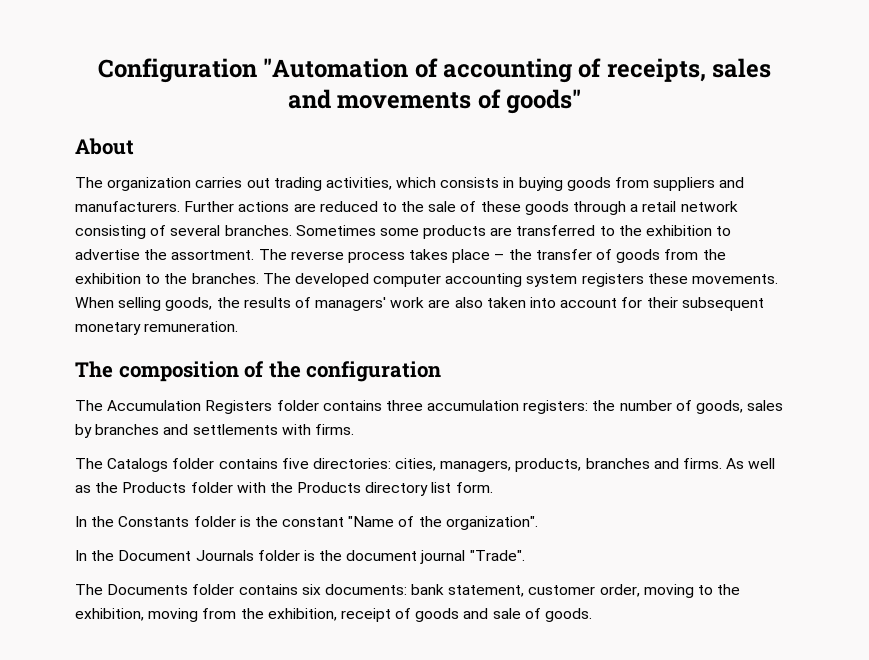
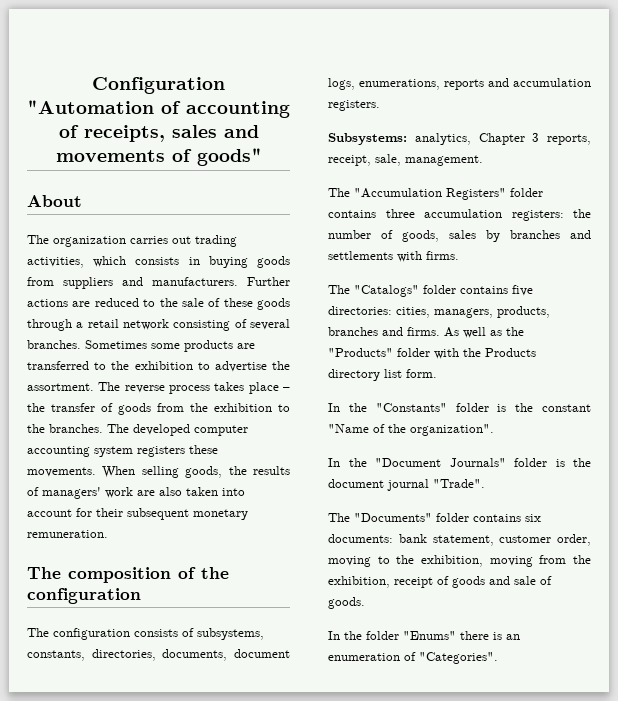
[107,400,273,414] Accumulation Registers -> [53,628,264,640] [27,649,290,661] [328,78,591,90] [328,100,380,111] [328,133,591,145] [328,154,483,166] [328,188,506,200] configuration consists of subsystems, constants, directories, documents, document logs, enumerations, reports and accumulation registers. // Subsystems: analytics, Chapter 3 reports, receipt, sale, management. // The "Accumulation Registers"
[107,458,169,472] Catalogs -> [354,285,419,297] "Catalogs"
[122,482,187,493] Products -> [328,348,393,357] "Products"
[118,516,190,527] Constants -> [375,403,447,412] "Constants"
[118,550,254,561] Document Journals -> [375,458,506,467] "Document Journals"
[107,584,189,595] Documents -> [354,513,432,522] "Documents"
(593, 615) none -> [328,631,520,640] [328,652,498,664] // In the folder "Enums" there is an enumeration of "Categories".

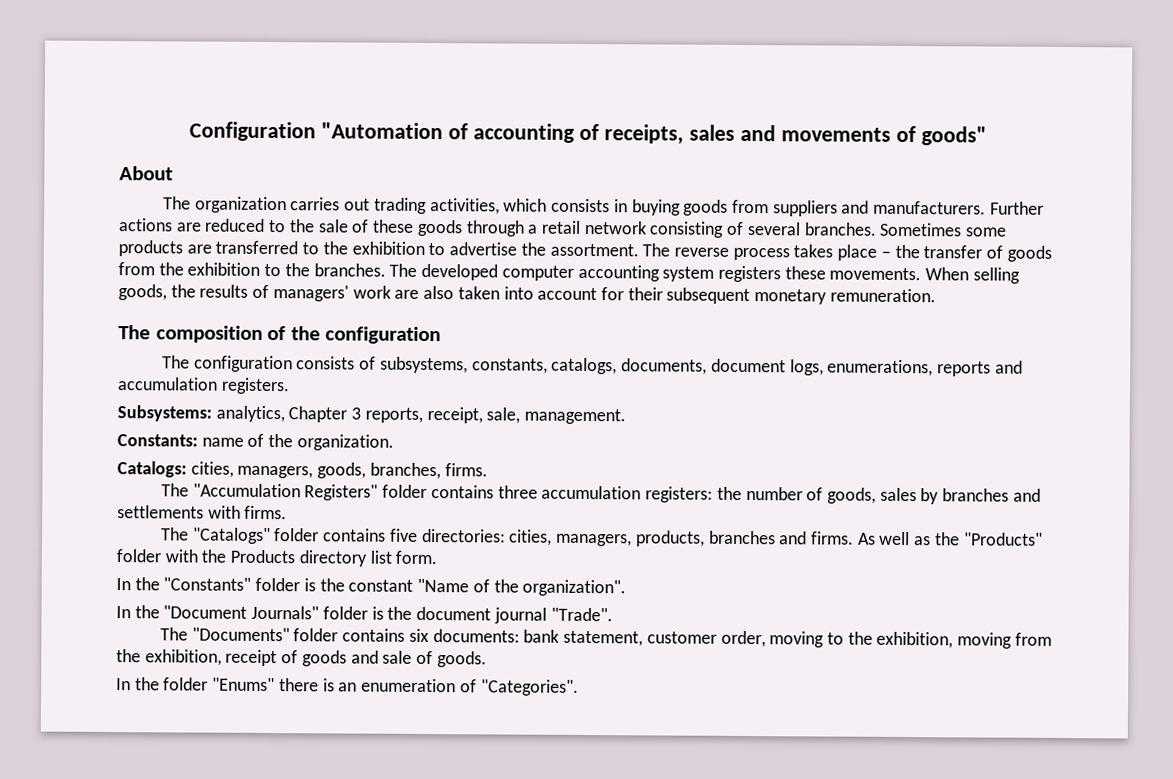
[91,649,156,661] directories, -> [551,357,618,375] catalogs,
(483, 160) none -> [117,433,394,451] [117,461,488,480] // Constants: name of the organization. // Catalogs: cities, managers, goods, branches, firms.

